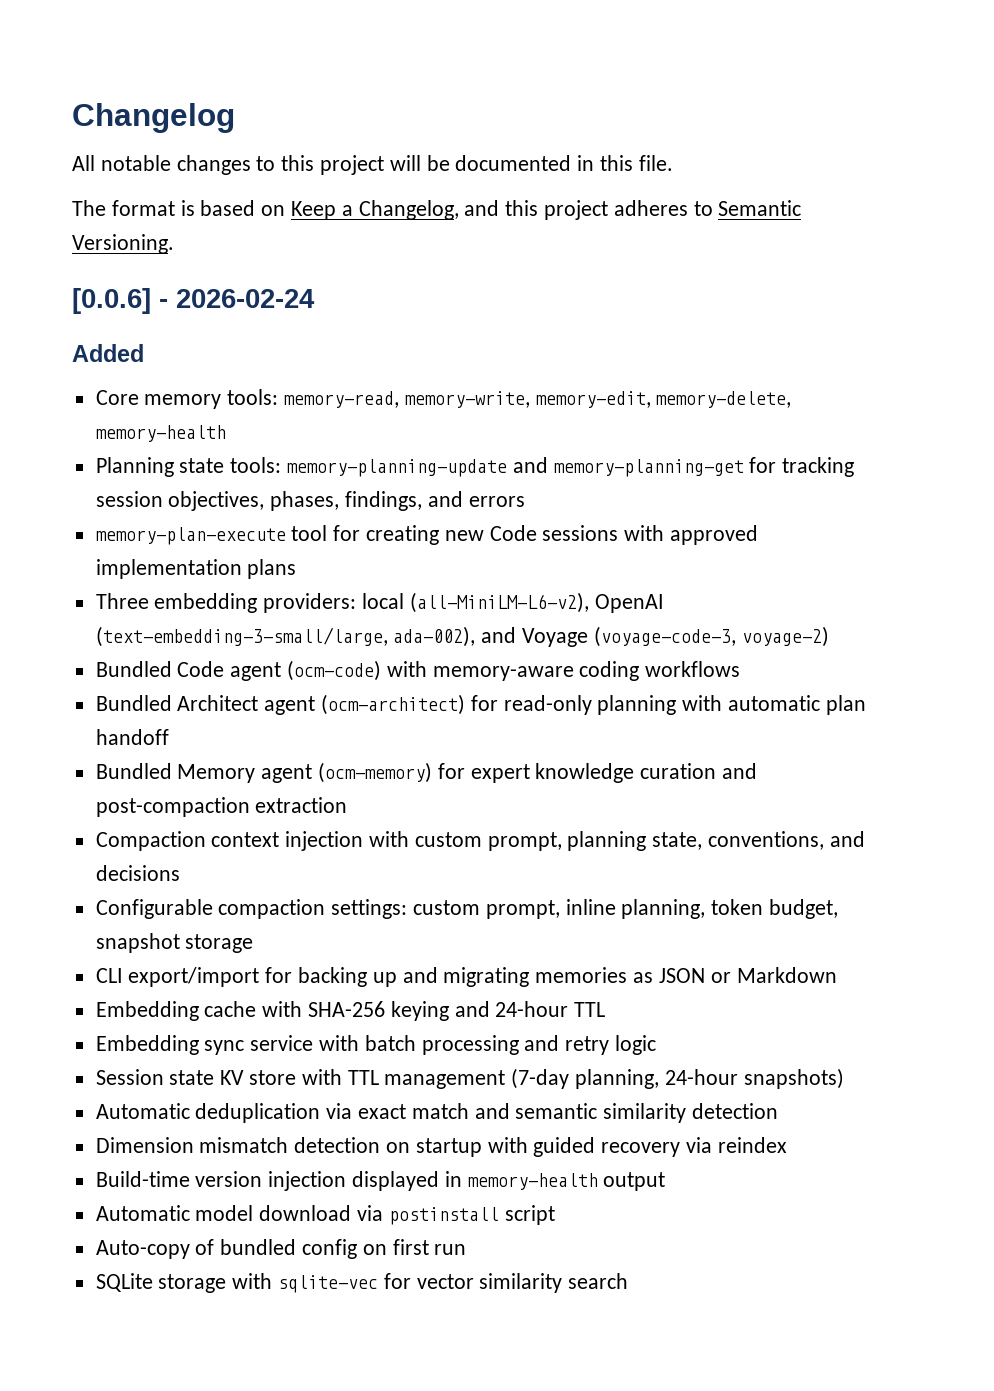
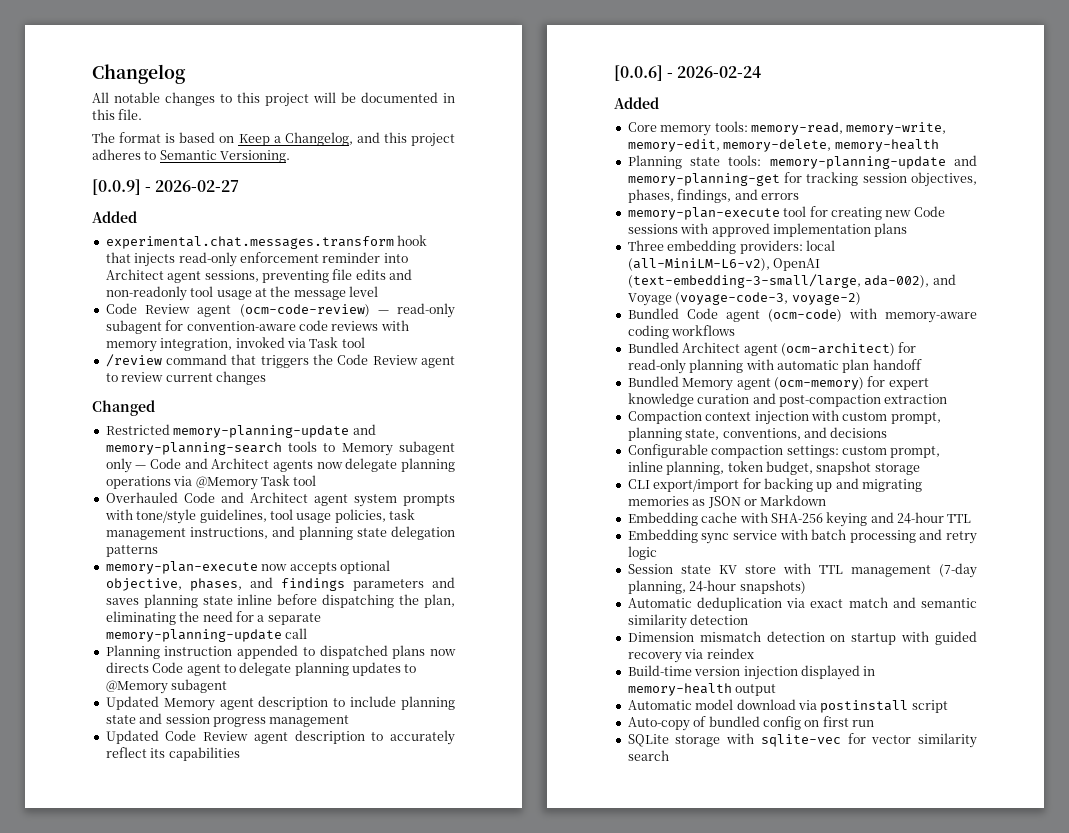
(174, 244) none -> [92,179,240,195] [92,211,137,223] [105,235,428,249] [105,252,408,267] [105,269,412,283] [105,286,378,301] [105,303,455,318] [105,320,409,334] [105,337,365,352] [105,354,455,368] [105,371,266,385] [92,400,155,416] [105,424,376,438] [105,441,455,456] [105,458,455,473] [105,475,317,490] [105,492,455,507] [104,509,415,524] [105,526,456,540] [105,545,158,557] [105,560,390,574] [105,577,456,591] [105,594,455,608] [105,611,321,625] [105,628,308,642] [105,645,456,659] [105,662,417,676] [105,679,228,694] [105,696,455,711] [105,713,350,727] [105,730,455,745] [105,747,240,761] // [0.0.9] - 2026-02-27 // Added // experimental.chat.messages.transform hook that injects read-only enforcement reminder into Architect agent sessions, preventing file edits and non-readonly tool usage at the message level // Code Review agent (ocm-code-review) — read-only subagent for convention-aware code reviews with memory integration, invoked via Task tool // /review command that triggers the Code Review agent to review current changes // Changed // Restricted memory-planning-update and memory-planning-search tools to Memory subagent only — Code and Architect agents now delegate planning operations via @Memory Task tool // Overhauled Code and Architect agent system prompts with tone/style guidelines, tool usage policies, task management instructions, and planning state delegation patterns // memory-plan-execute now accepts optional objective, phases, and findings parameters and saves planning state inline before dispatching the plan, eliminating the need for a separate memory-planning-update call // Planning instruction appended to dispatched plans now directs Code agent to delegate planning updates to @Memory subagent // Updated Memory agent description to include planning state and session progress management // Updated Code Review agent description to accurately reflect its capabilities

